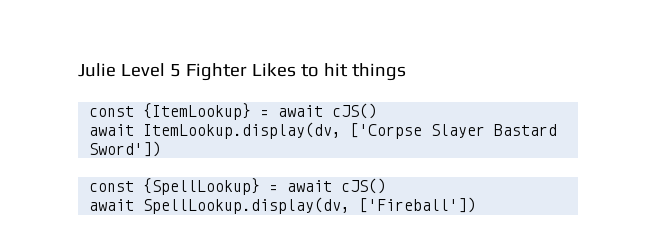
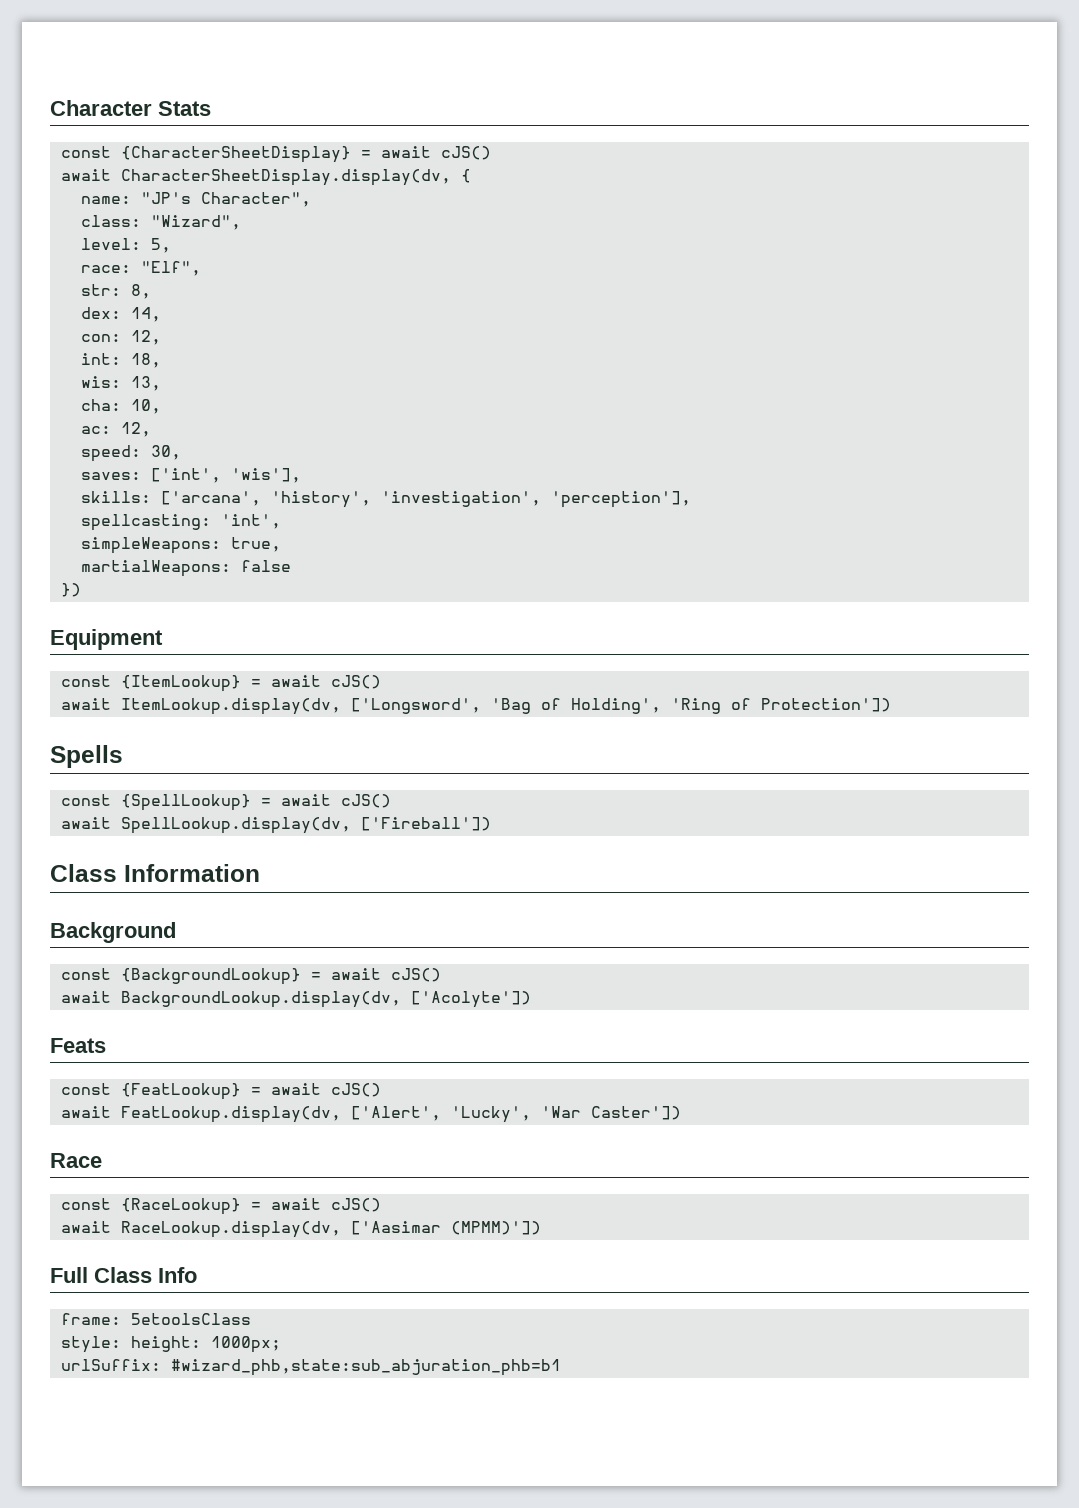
[78,63,406,81] Julie Level 5 Fighter Likes to hit things -> [50,100,211,116] [60,146,491,163] [60,169,471,186] [80,192,311,207] [80,215,241,230] [80,238,171,253] [80,261,201,276] [80,284,151,299] [80,307,161,322] [80,330,161,345] [80,353,161,368] [80,376,161,391] [80,399,161,414] [80,422,151,437] [80,445,181,462] [80,468,301,483] [80,491,691,508] [80,514,281,531] [80,537,281,554] [80,560,291,577] [60,583,81,597] [50,629,163,650] Character Stats // const {CharacterSheetDisplay} = await cJS() // await CharacterSheetDisplay.display(dv, { // name: "JP's Character", // class: "Wizard", // level: 5, // race: "Elf", // str: 8, // dex: 14, // con: 12, // int: 18, // wis: 13, // cha: 10, // ac: 12, // speed: 30, // saves: ['int', 'wis'], // skills: ['arcana', 'history', 'investigation', 'perception'], // spellcasting: 'int', // simpleWeapons: true, // martialWeapons: false // }) // Equipment
[350,123,558,139] [89,141,162,157] ['Corpse Slayer Bastard Sword']) -> [350,698,891,714] [50,745,123,768] ['Longsword', 'Bag of Holding', 'Ring of Protection']) // Spells
(477, 205) none -> [50,864,260,882] [50,922,176,943] [60,968,441,985] [60,991,531,1008] [50,1038,106,1053] [60,1083,381,1100] [60,1106,681,1123] [50,1153,102,1168] [60,1198,381,1215] [60,1221,541,1238] [50,1267,197,1283] [60,1313,251,1325] [60,1336,281,1353] [60,1359,561,1376] // Class Information // Background // const {BackgroundLookup} = await cJS() // await BackgroundLookup.display(dv, ['Acolyte']) // Feats // const {FeatLookup} = await cJS() // await FeatLookup.display(dv, ['Alert', 'Lucky', 'War Caster']) // Race // const {RaceLookup} = await cJS() // await RaceLookup.display(dv, ['Aasimar (MPMM)']) // Full Class Info // frame: 5etoolsClass // style: height: 1000px; // urlSuffix: #wizard_phb,state:sub_abjuration_phb=b1

